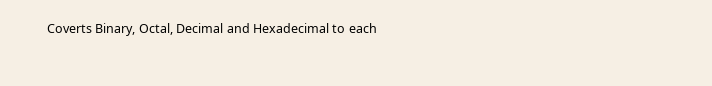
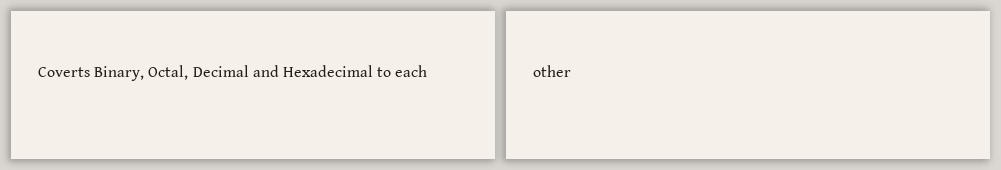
(377, 28) none -> [533,65,571,77] other

